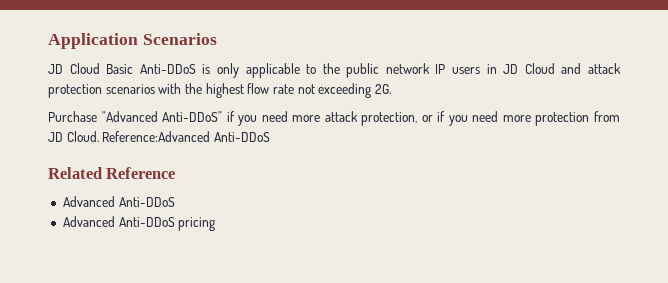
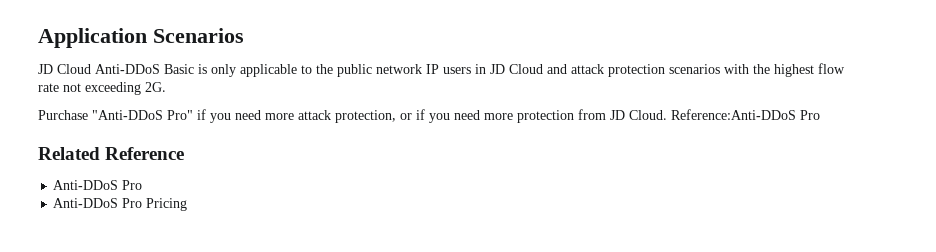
[106,64,196,74] Basic Anti-DDoS -> [95,64,194,74] Anti-DDoS Basic
[101,111,223,122] "Advanced Anti-DDoS" -> [92,110,193,120] "Anti-DDoS Pro"
[102,131,270,142] Reference:Advanced Anti-DDoS -> [671,109,820,120] Reference:Anti-DDoS Pro
[62,196,175,207] [62,216,216,231] Advanced Anti-DDoS // Advanced Anti-DDoS pricing -> [53,180,143,190] [53,198,188,211] Anti-DDoS Pro // Anti-DDoS Pro Pricing

